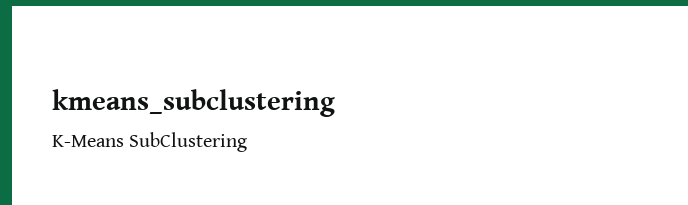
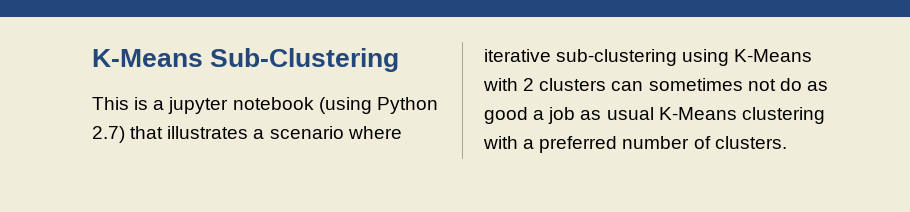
[52,89,335,117] [52,132,248,152] kmeans_subclustering // K-Means SubClustering -> [92,48,400,72] [92,97,438,114] [92,126,402,143] [484,49,813,66] [483,78,828,91] [484,107,825,124] [483,136,787,153] K-Means Sub-Clustering // This is a jupyter notebook (using Python 2.7) that illustrates a scenario where iterative sub-clustering using K-Means with 2 clusters can sometimes not do as good a job as usual K-Means clustering with a preferred number of clusters.

